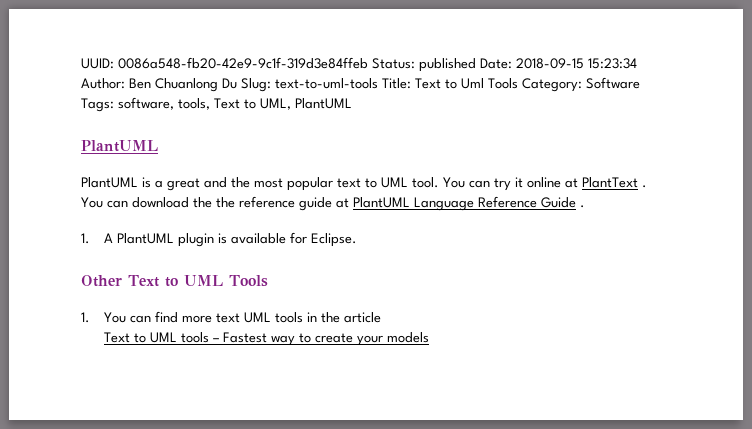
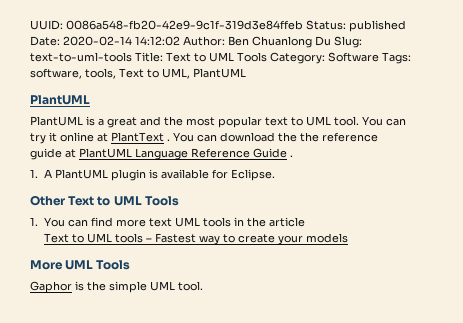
[516,58,637,69] 2018-09-15 15:23:34 -> [63,36,180,46] 2020-02-14 14:12:02
[461,78,484,89] Uml -> [209,52,234,62] UML
(430, 337) none -> [30,260,131,270] [30,281,203,293] // More UML Tools // Gaphor is the simple UML tool.

